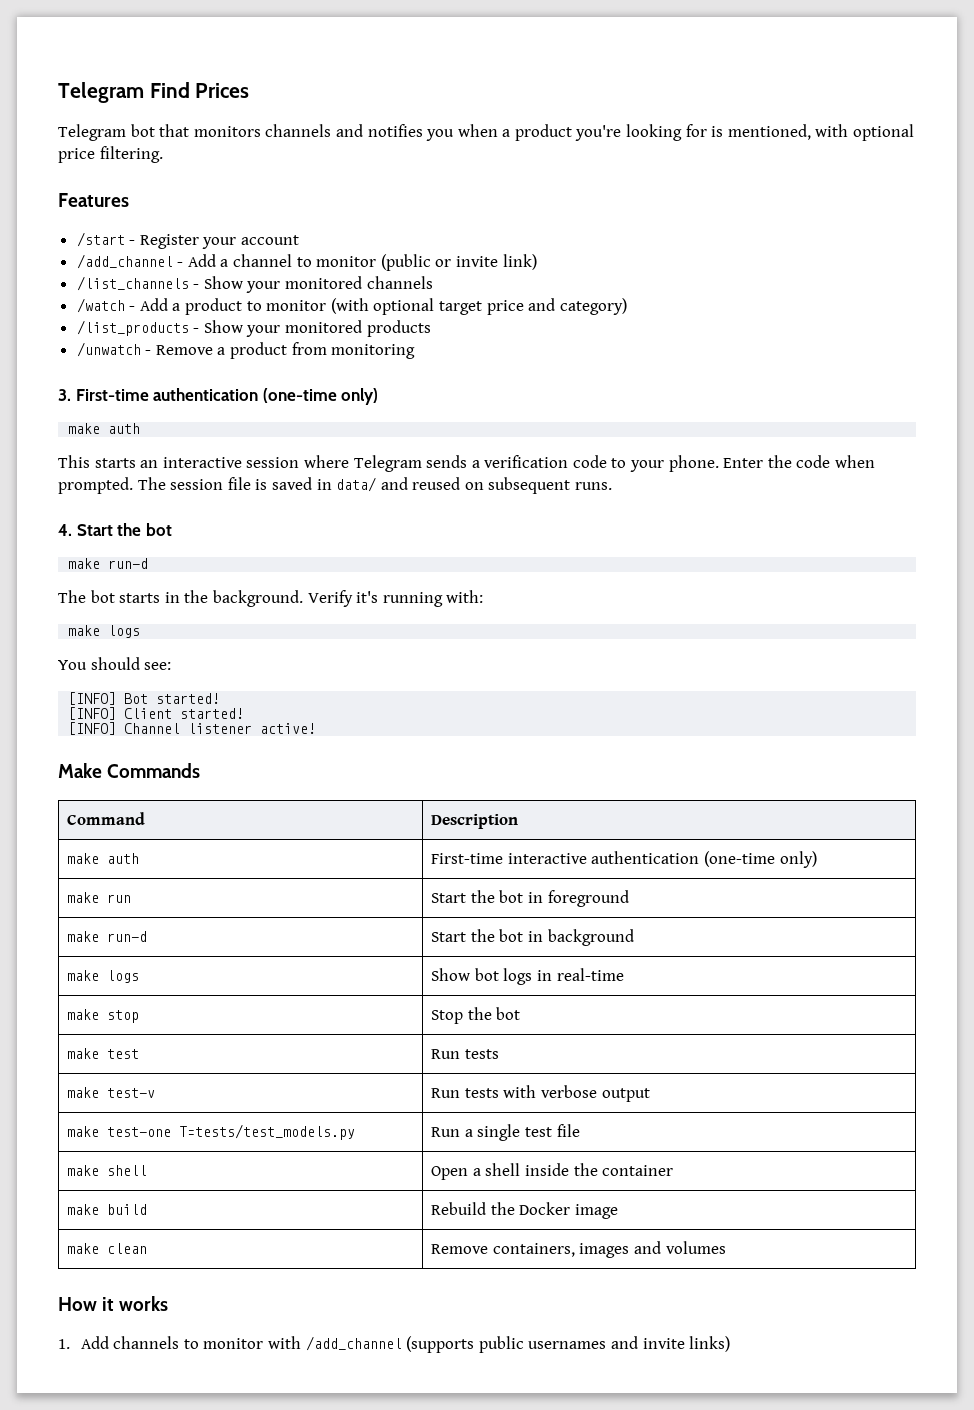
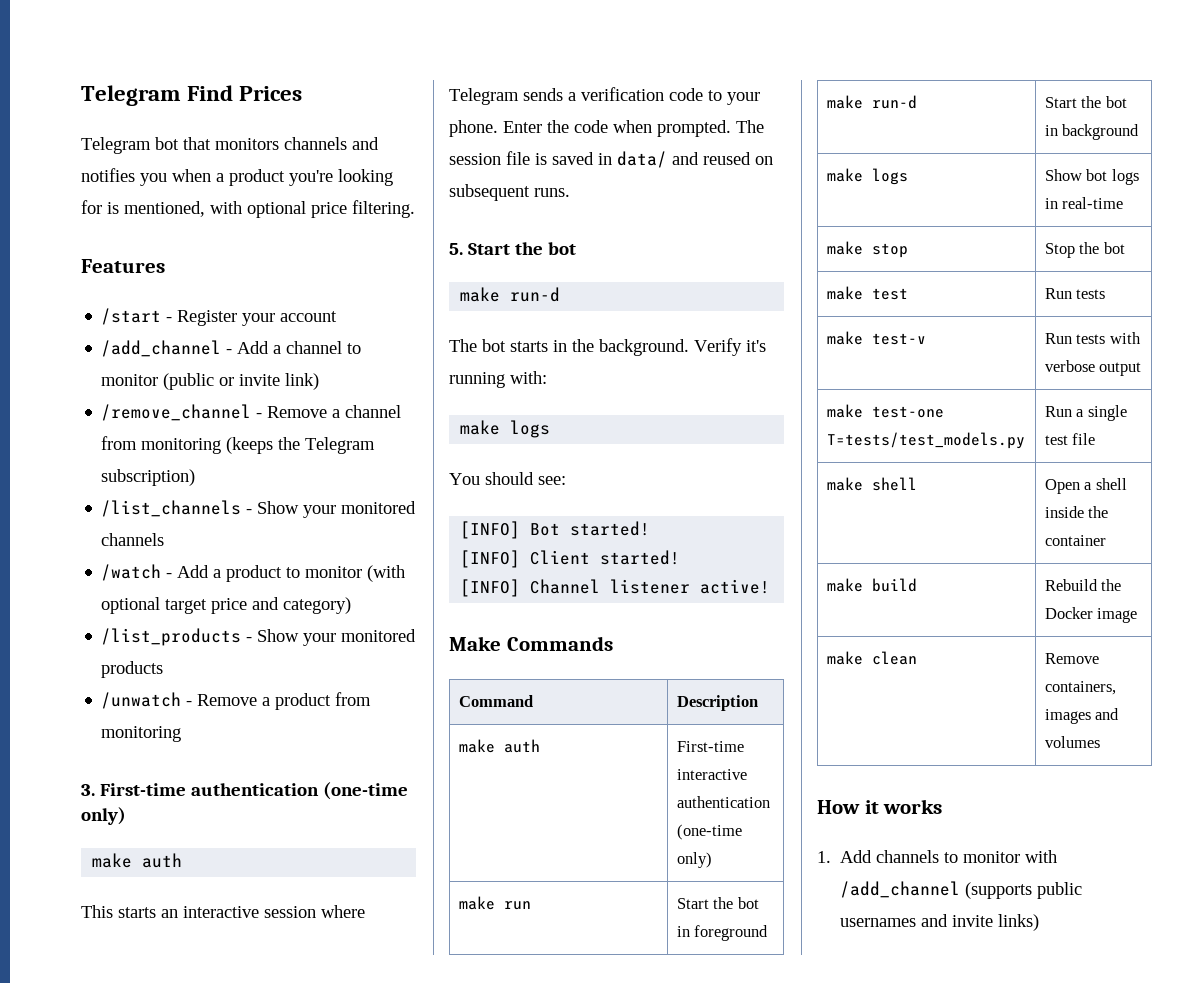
(537, 262) none -> [101,404,402,421] [101,436,376,454] [101,469,196,486] // /remove_channel - Remove a channel from monitoring (keeps the Telegram subscription)
[58,524,72,536] 4. -> [449,243,463,255] 5.

